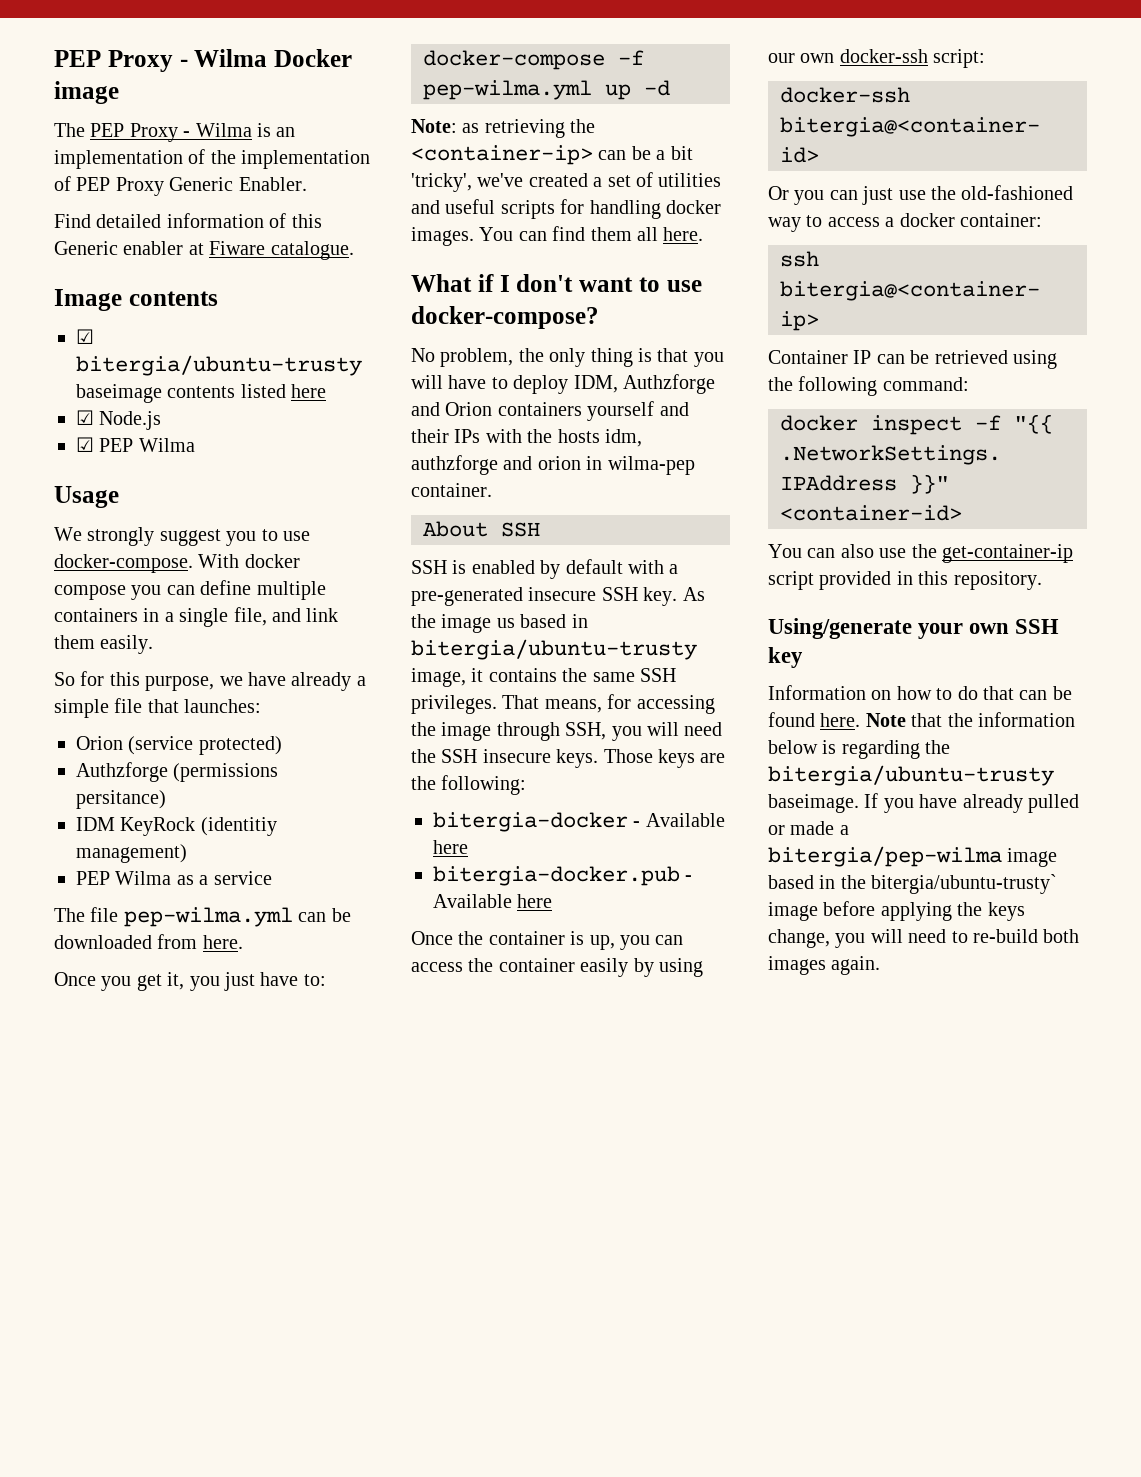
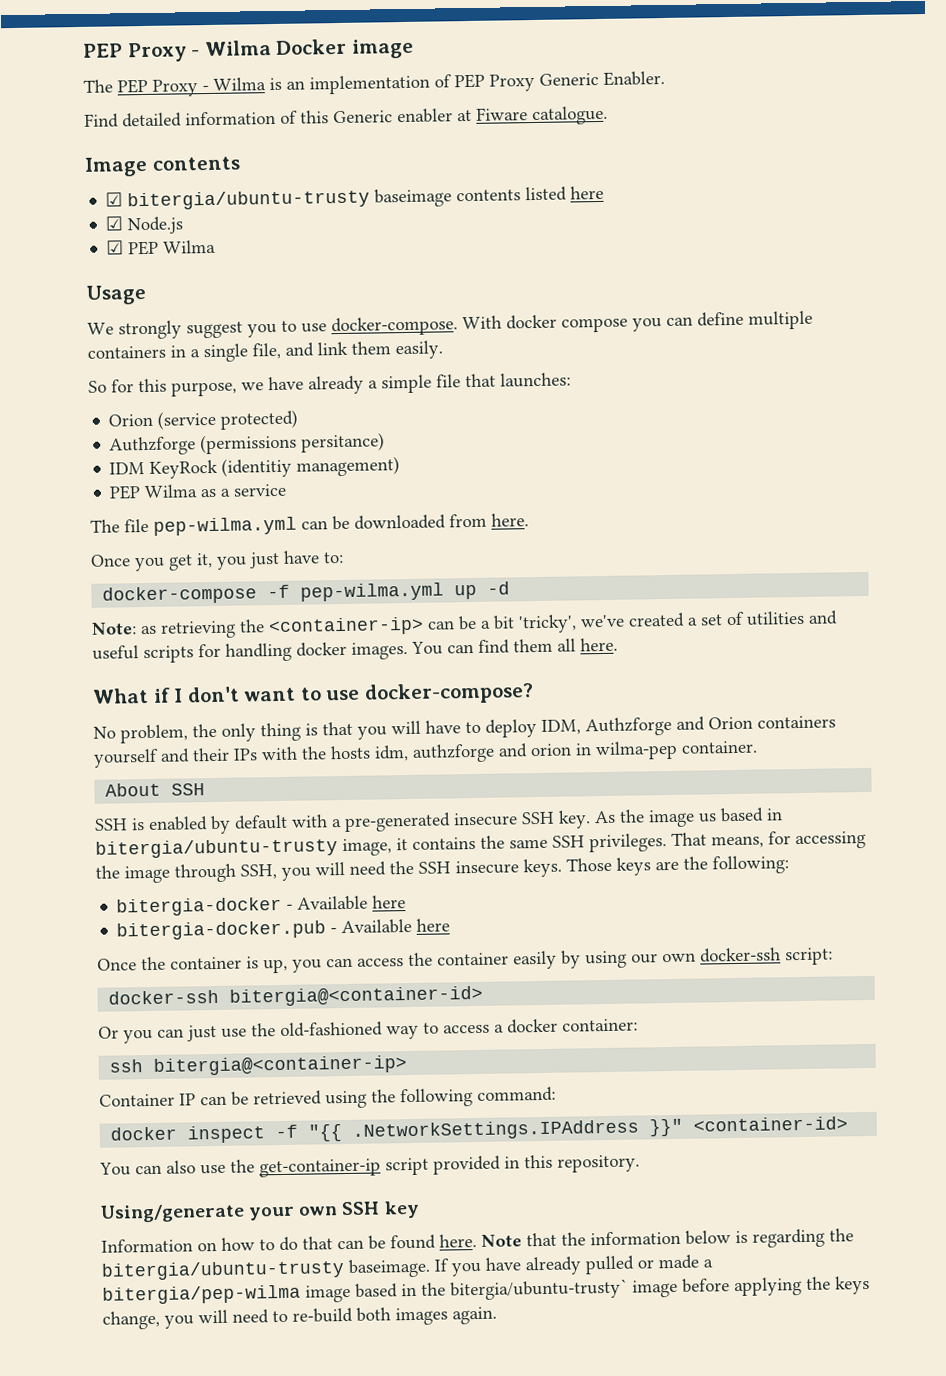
[210,150,371,169] [54,176,71,191] the implementation of -> (452, 81) none

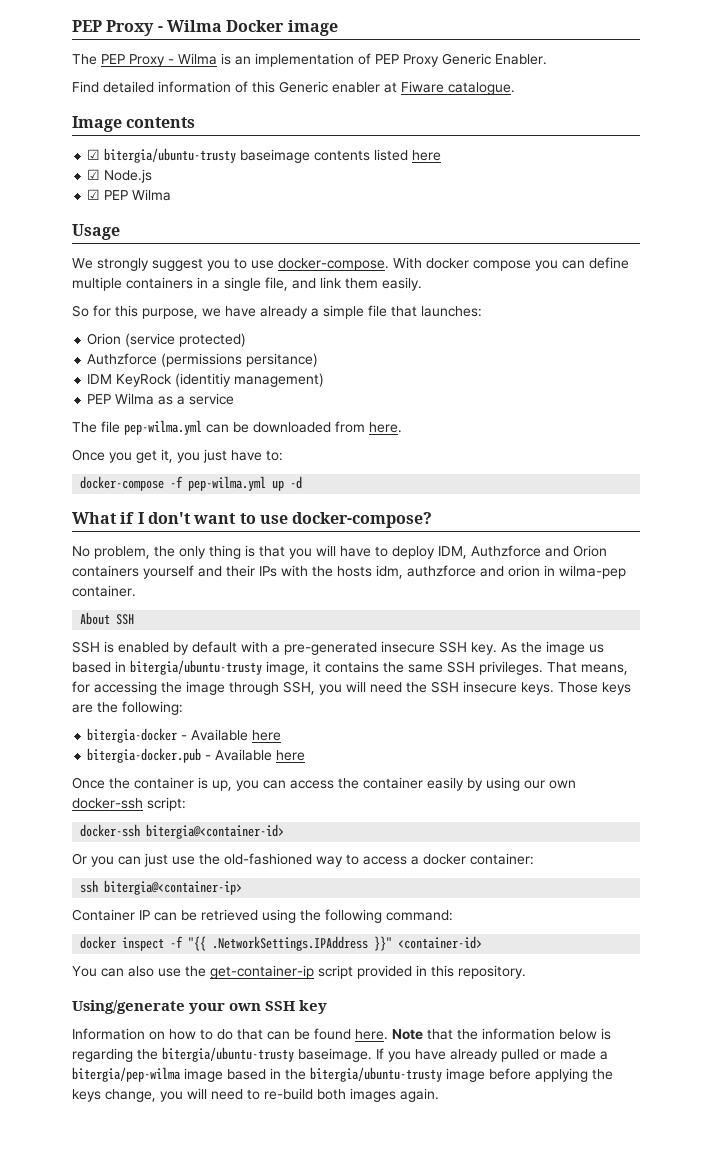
[109,436,197,456] Authzforge -> [87,353,158,365] Authzforce
[91,610,838,639] [92,637,618,664] // Note: as retrieving the <container-ip> can be a bit 'tricky', we've created a set of utilities and useful scripts for handling docker images. You can find them all here. -> (303, 482) none
[585,716,672,737] Authzforge -> [471,545,541,557] Authzforce
[412,743,495,763] authzforge -> [407,565,476,577] authzforce
[450,1278,628,1301] bitergia/ubuntu-trusty` -> [310,1067,442,1082] bitergia/ubuntu-trusty

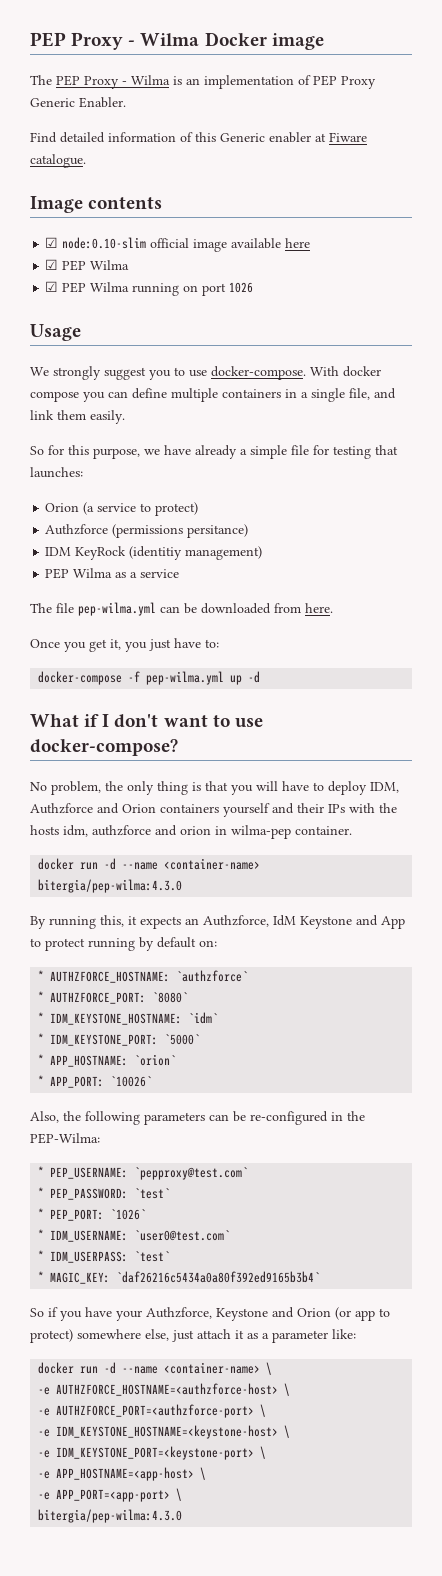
[104,148,442,163] [87,169,153,183] [87,189,172,201] bitergia/ubuntu-trusty baseimage contents listed here // ☑ Node.js // ☑ PEP Wilma -> [62,237,311,252] [45,259,130,271] [45,281,254,296] node:0.10-slim official image available here // ☑ PEP Wilma // ☑ PEP Wilma running on port 1026
(387, 311) none -> [313,445,371,459] for testing
[125,333,247,347] (service protected) -> [83,502,199,516] (a service to protect)
[80,612,135,625] [72,641,604,655] [72,660,628,675] [72,681,631,695] [72,701,183,715] [87,728,282,743] [87,748,306,763] [72,777,576,791] [72,797,186,811] [80,824,285,839] [72,853,534,867] [80,880,243,895] [72,909,453,923] [80,936,483,951] [72,965,526,979] [72,1000,328,1014] [72,1028,611,1040] [72,1047,608,1062] [72,1067,613,1082] [72,1088,439,1102] About SSH // SSH is enabled by default with a pre-generated insecure SSH key. As the image us based in bitergia/ubuntu-trusty image, it contains the same SSH privileges. That means, for accessing the image through SSH, you will need the SSH insecure keys. Those keys are the following: // bitergia-docker - Available here // bitergia-docker.pub - Available here // Once the container is up, you can access the container easily by using our own docker-ssh script: // docker-ssh bitergia@<container-id> // Or you can just use the old-fashioned way to access a docker container: // ssh bitergia@<container-ip> // Container IP can be retrieved using the following command: // docker inspect -f "{{ .NetworkSettings.IPAddress }}" <container-id> // You can also use the get-container-ip script provided in this repository. // Using/generate your own SSH key // Information on how to do that can be found here. Note that the information below is regarding the bitergia/ubuntu-trusty baseimage. If you have already pulled or made a bitergia/pep-wilma image based in the bitergia/ubuntu-trusty image before applying the keys change, you will need to re-build both images again. -> [38,858,261,870] [38,879,183,893] [30,915,405,929] [30,937,217,951] [38,970,249,983] [38,991,189,1004] [38,1012,219,1025] [38,1033,201,1046] [38,1054,177,1067] [38,1075,153,1088] [30,1111,365,1125] [30,1133,100,1144] [38,1166,249,1180] [38,1187,171,1200] [38,1208,147,1221] [38,1229,231,1242] [38,1250,171,1263] [38,1271,321,1284] [30,1307,390,1321] [30,1329,356,1343] [38,1362,273,1375] [38,1383,291,1396] [38,1404,267,1418] [38,1425,291,1439] [38,1446,267,1460] [38,1467,207,1481] [38,1488,183,1502] [38,1509,183,1523] docker run -d --name <container-name> bitergia/pep-wilma:4.3.0 // By running this, it expects an Authzforce, IdM Keystone and App to protect running by default on: // * AUTHZFORCE_HOSTNAME: `authzforce` // * AUTHZFORCE_PORT: `8080` // * IDM_KEYSTONE_HOSTNAME: `idm` // * IDM_KEYSTONE_PORT: `5000` // * APP_HOSTNAME: `orion` // * APP_PORT: `10026` // Also, the following parameters can be re-configured in the PEP-Wilma: // * PEP_USERNAME: `pepproxy@test.com` // * PEP_PASSWORD: `test` // * PEP_PORT: `1026` // * IDM_USERNAME: `user0@test.com` // * IDM_USERPASS: `test` // * MAGIC_KEY: `daf26216c5434a0a80f392ed9165b3b4` // So if you have your Authzforce, Keystone and Orion (or app to protect) somewhere else, just attach it as a parameter like: // docker run -d --name <container-name> \ // -e AUTHZFORCE_HOSTNAME=<authzforce-host> \ // -e AUTHZFORCE_PORT=<authzforce-port> \ // -e IDM_KEYSTONE_HOSTNAME=<keystone-host> \ // -e IDM_KEYSTONE_PORT=<keystone-port> \ // -e APP_HOSTNAME=<app-host> \ // -e APP_PORT=<app-port> \ // bitergia/pep-wilma:4.3.0

